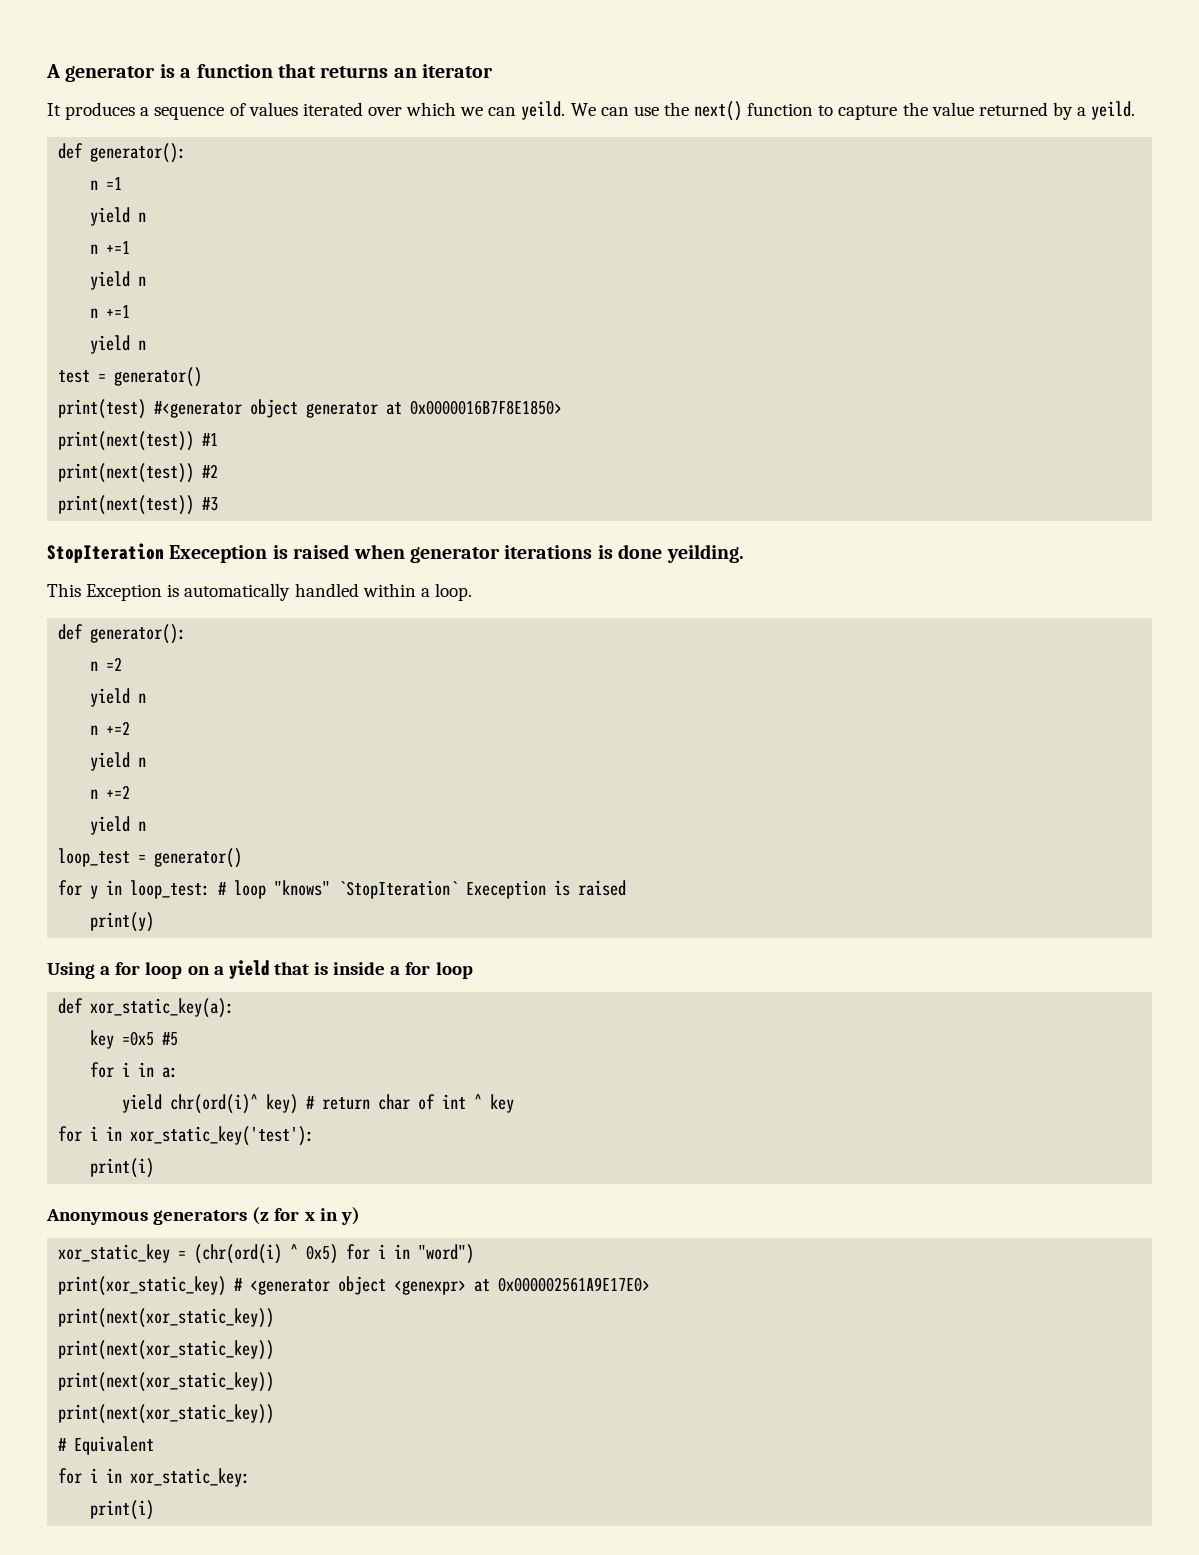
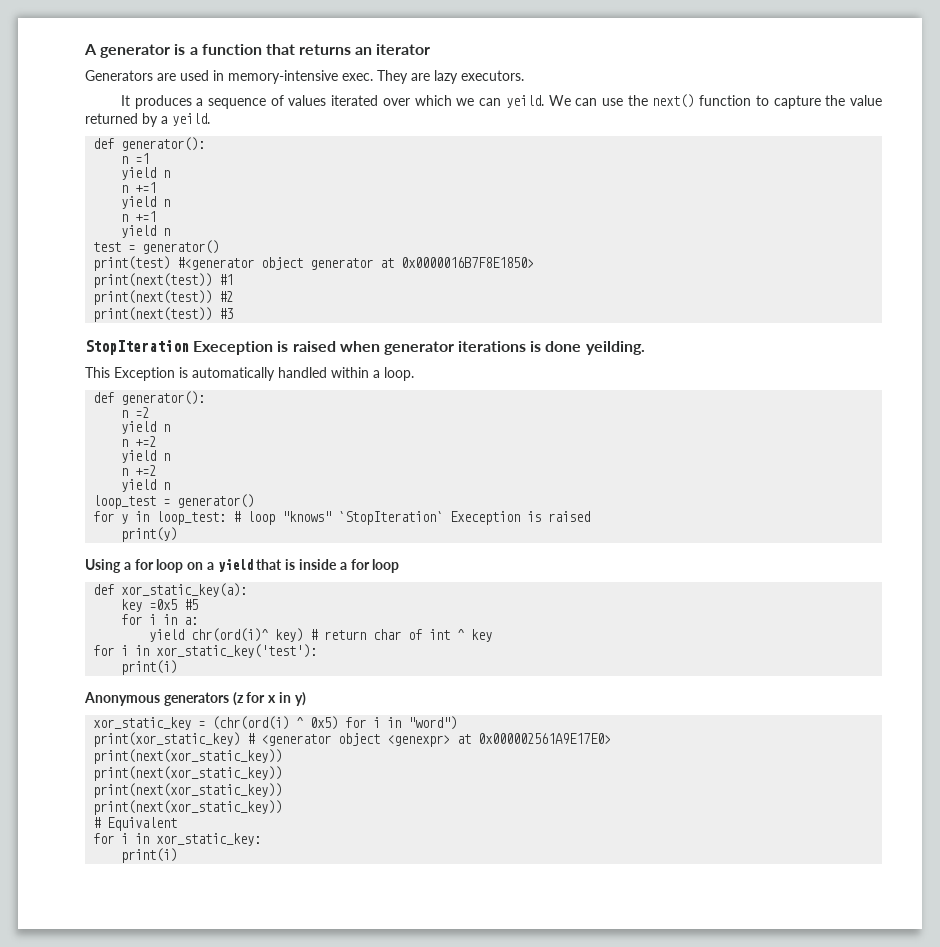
(494, 71) none -> [85,70,524,84] // Generators are used in memory-intensive exec. They are lazy executors.

